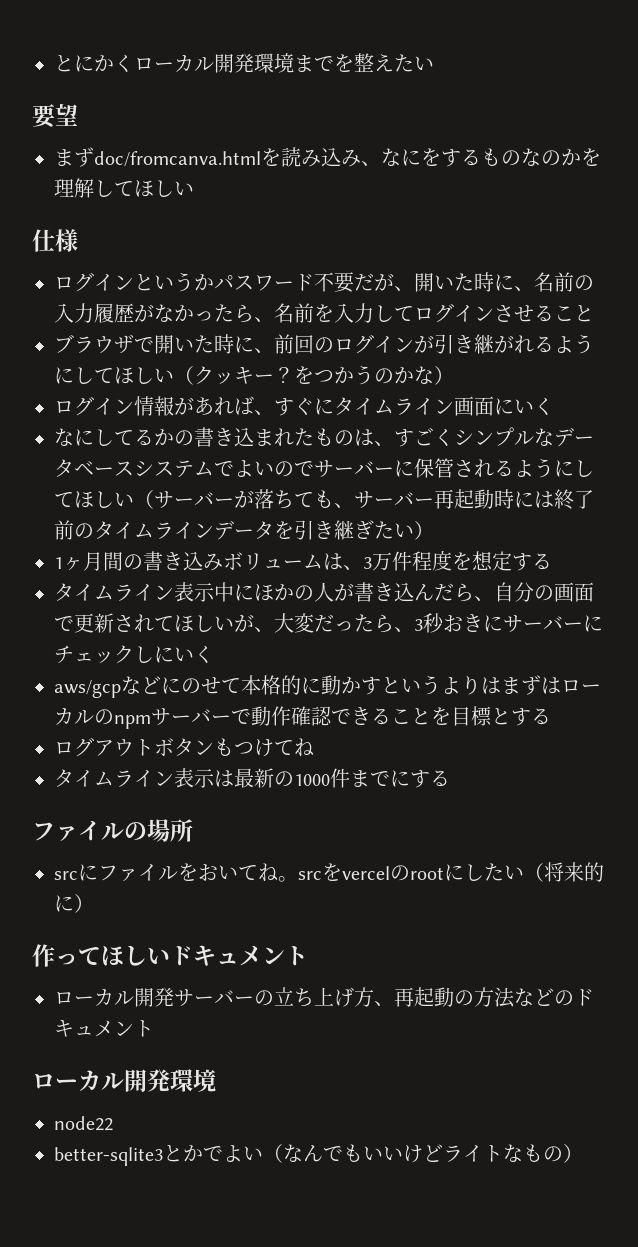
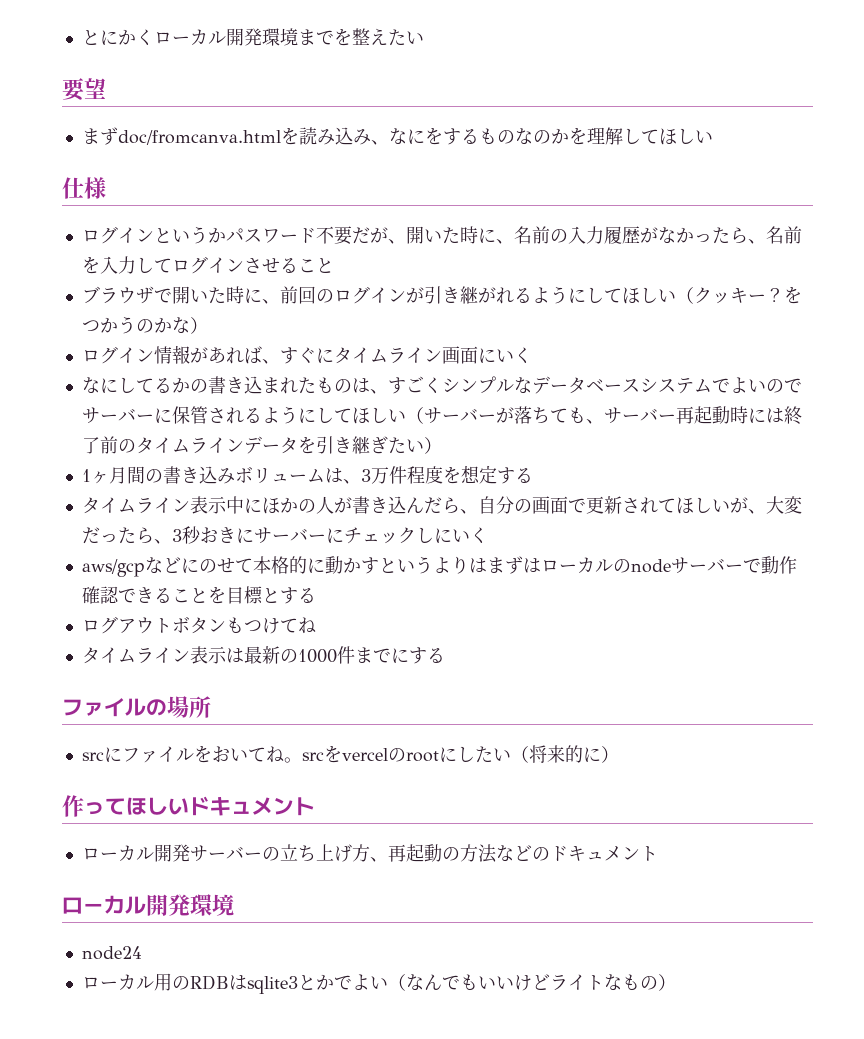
[114,715,151,729] npm -> [630,559,671,573] node
[54,1116,113,1131] [54,1147,163,1166] node22 // better-sqlite3 -> [81,946,142,960] [81,973,298,994] node24 // ローカル用のRDBはsqlite3

